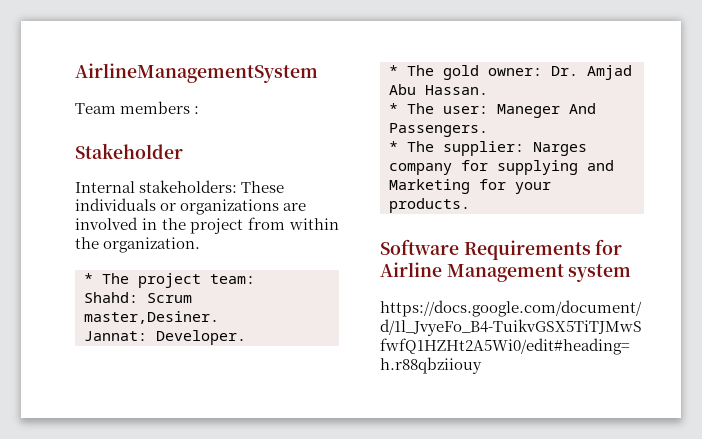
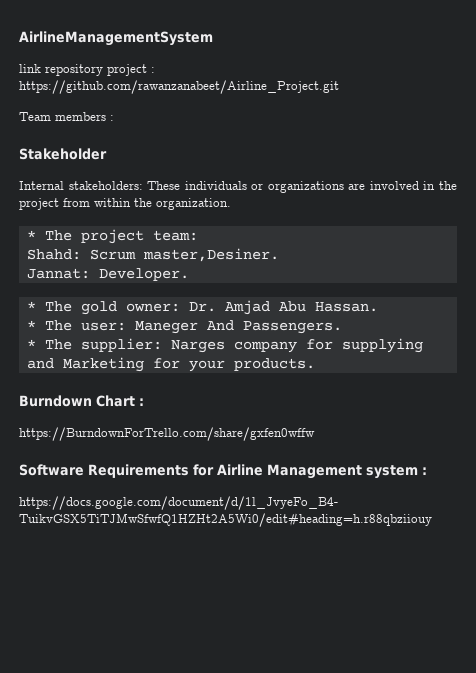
(318, 73) none -> [19,64,155,76] [19,80,339,94] // link repository project : https://github.com/rawanzanabeet/Airline_Project.git
(470, 205) none -> [19,395,144,407] [19,427,315,441] // Burndown Chart : // https://BurndownForTrello.com/share/gxfen0wffw
(632, 273) none -> [422,467,427,475] :

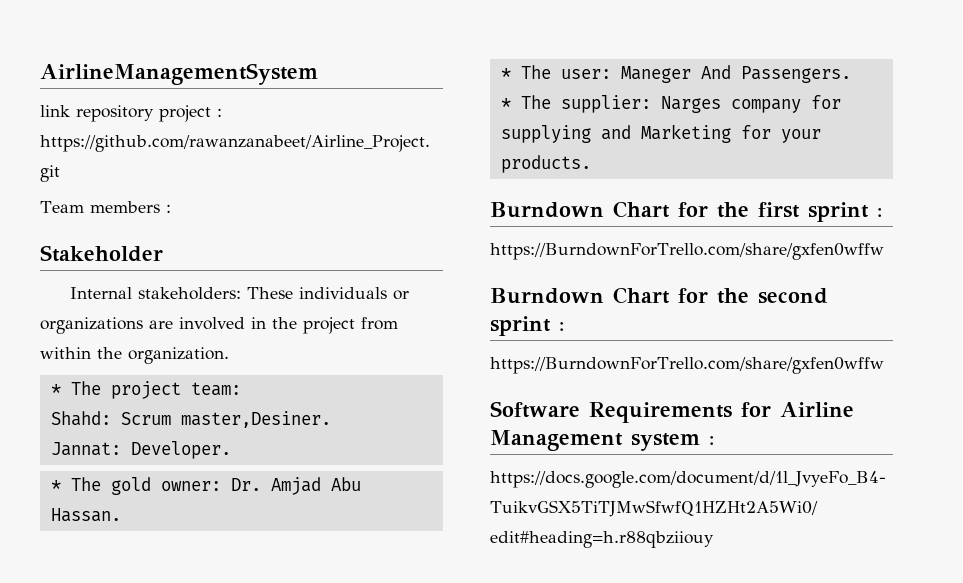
(135, 401) none -> [678,202,882,222] [490,243,884,260] [490,287,828,304] [490,316,551,336] for the first sprint : // https://BurndownForTrello.com/share/gxfen0wffw // Burndown Chart for the second sprint

